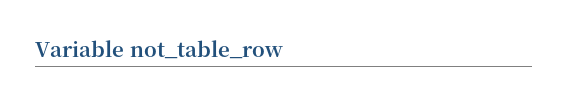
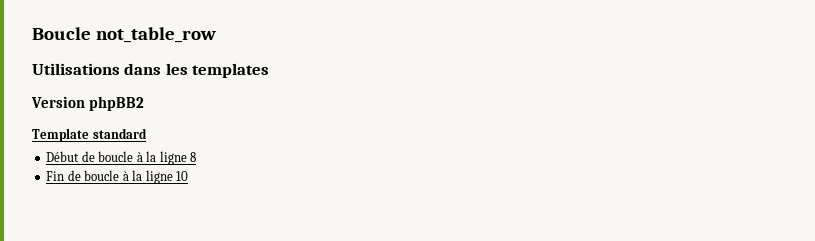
[35,40,124,57] Variable -> [32,27,91,40] Boucle
(283, 49) none -> [32,63,270,78] [31,96,144,111] [32,128,147,142] [46,151,197,165] [46,170,189,184] // Utilisations dans les templates // Version phpBB2 // Template standard // Début de boucle à la ligne 8 // Fin de boucle à la ligne 10

